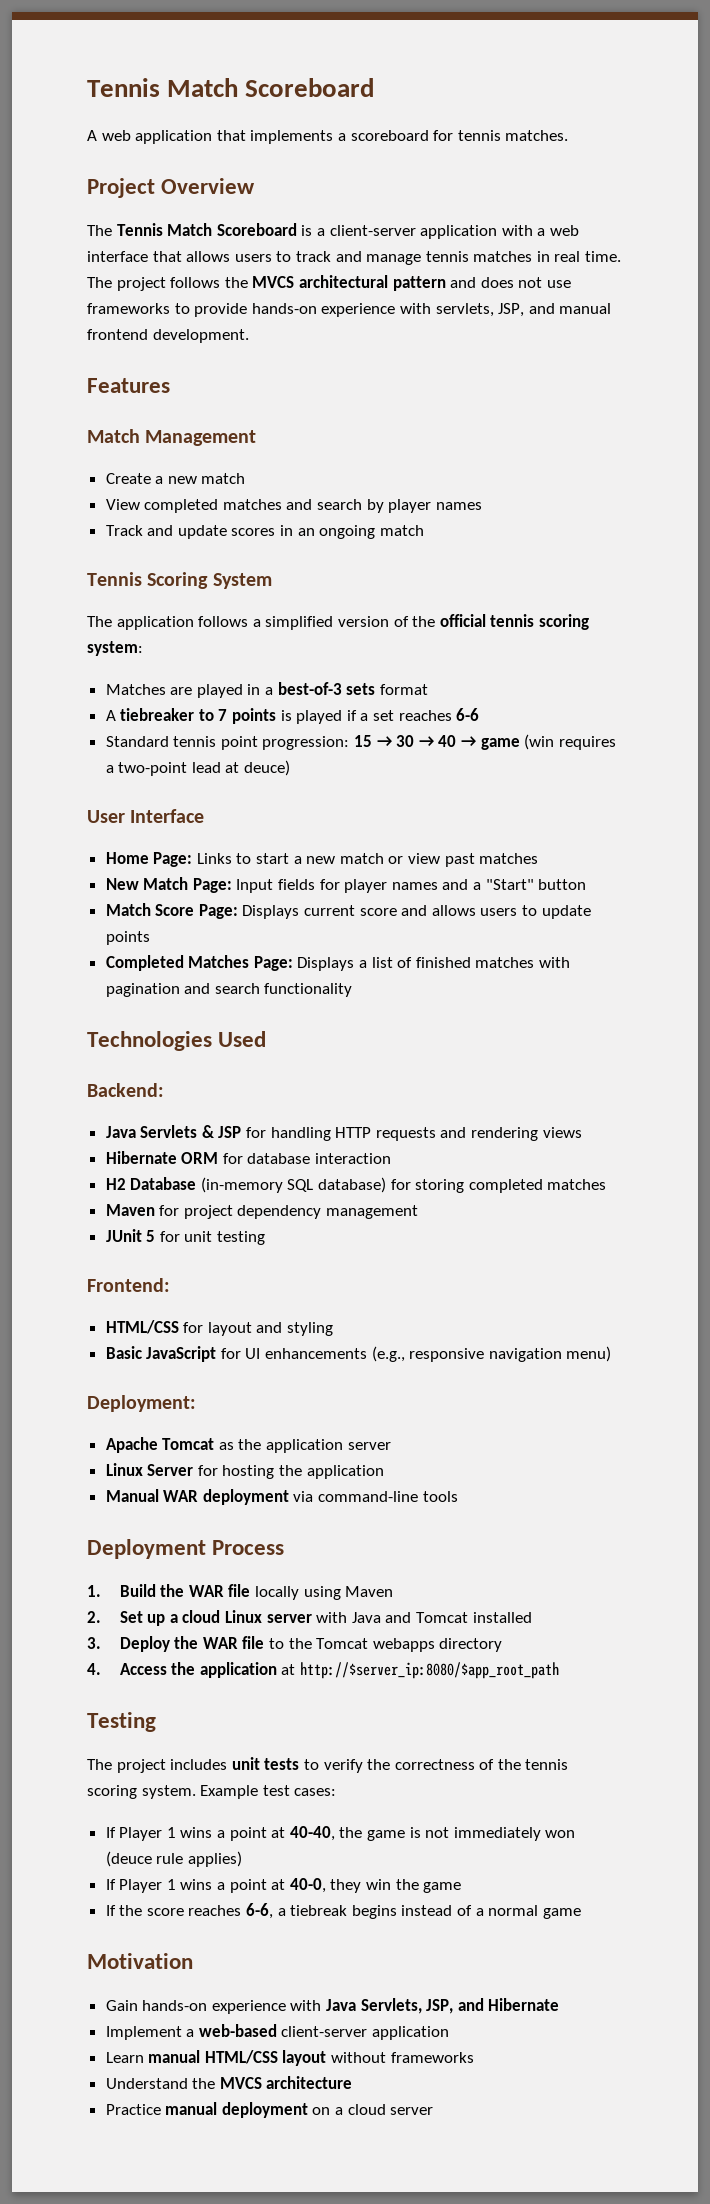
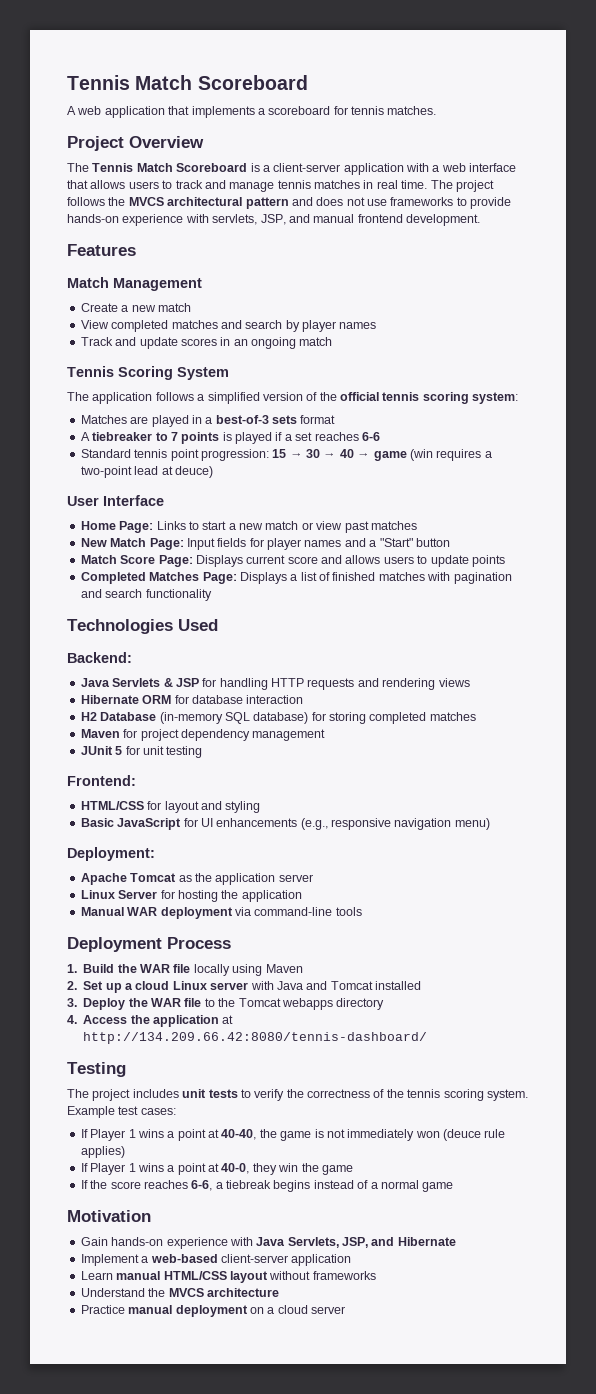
[300,1662,560,1679] http://$server_ip:8080/$app_root_path -> [83,1032,428,1044] http://134.209.66.42:8080/tennis-dashboard/

